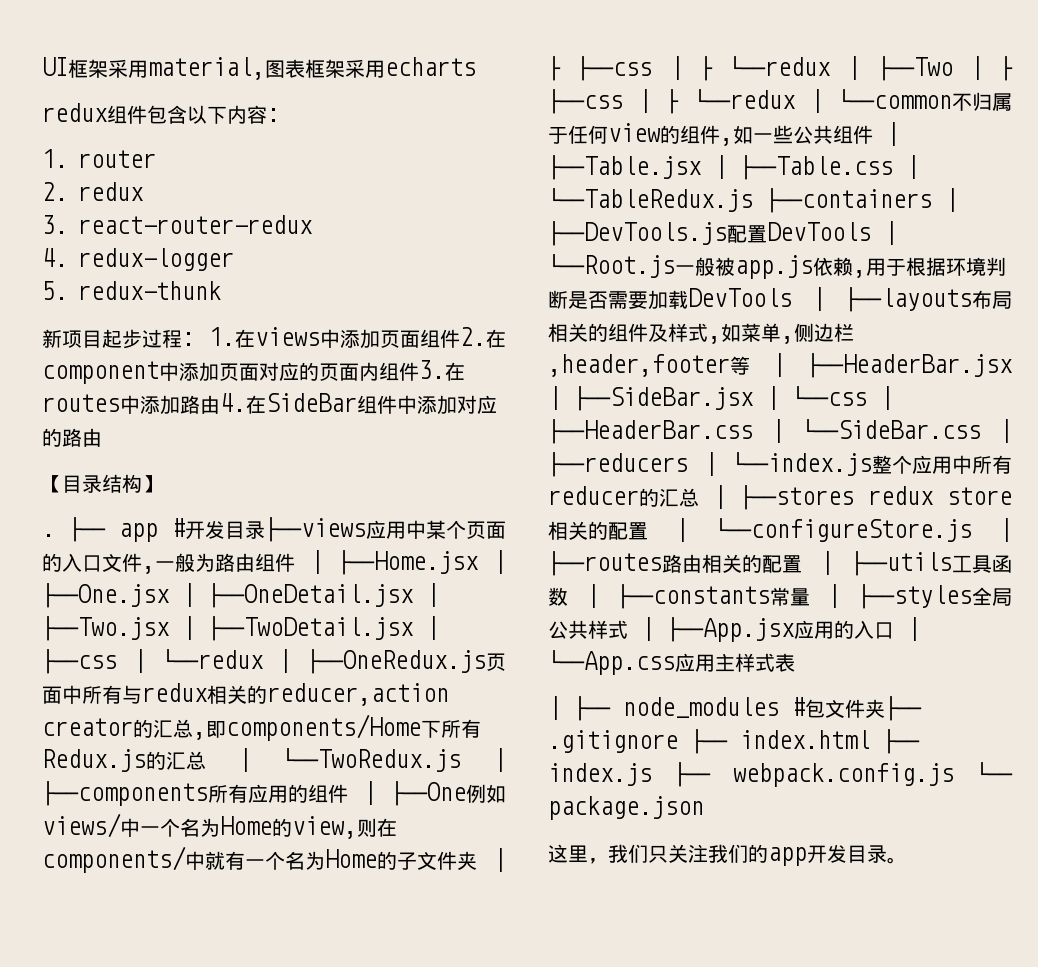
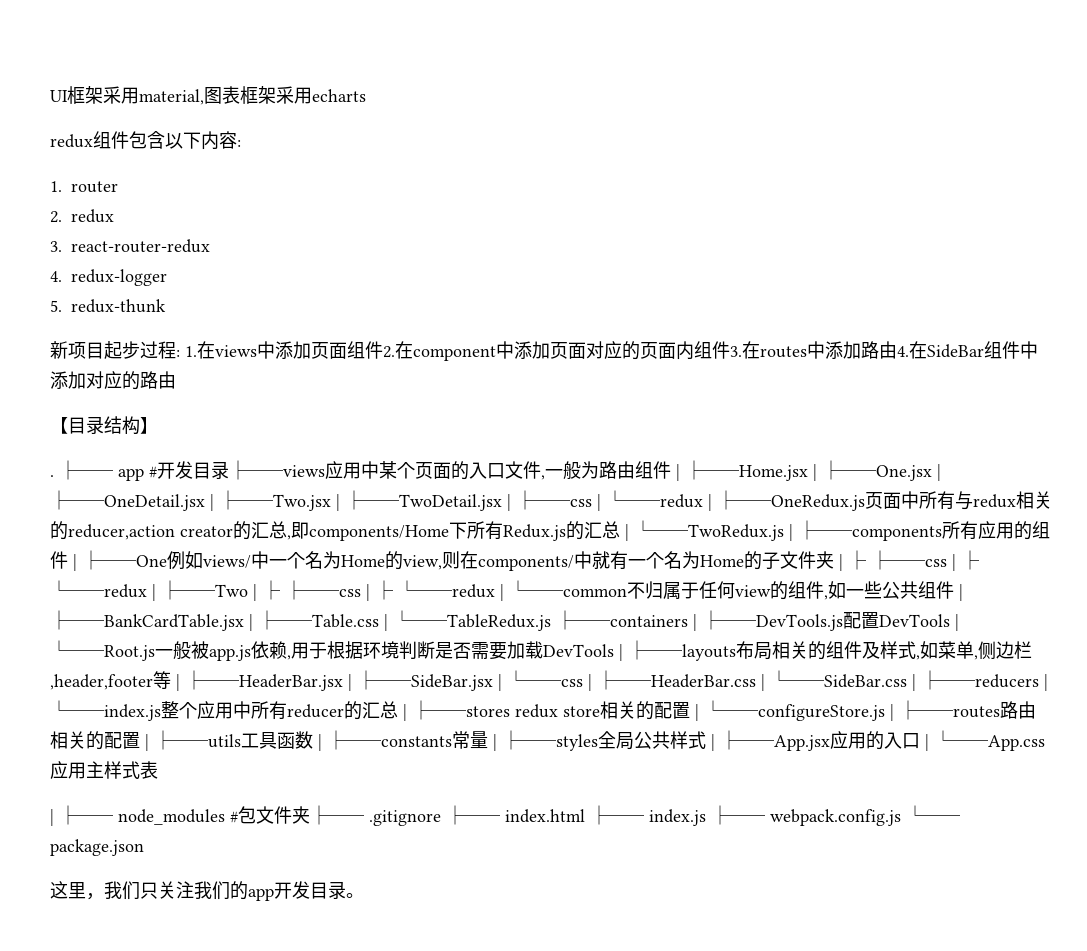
[548,155,701,180] ├──Table.jsx -> [50,610,244,631] ├──BankCardTable.jsx

